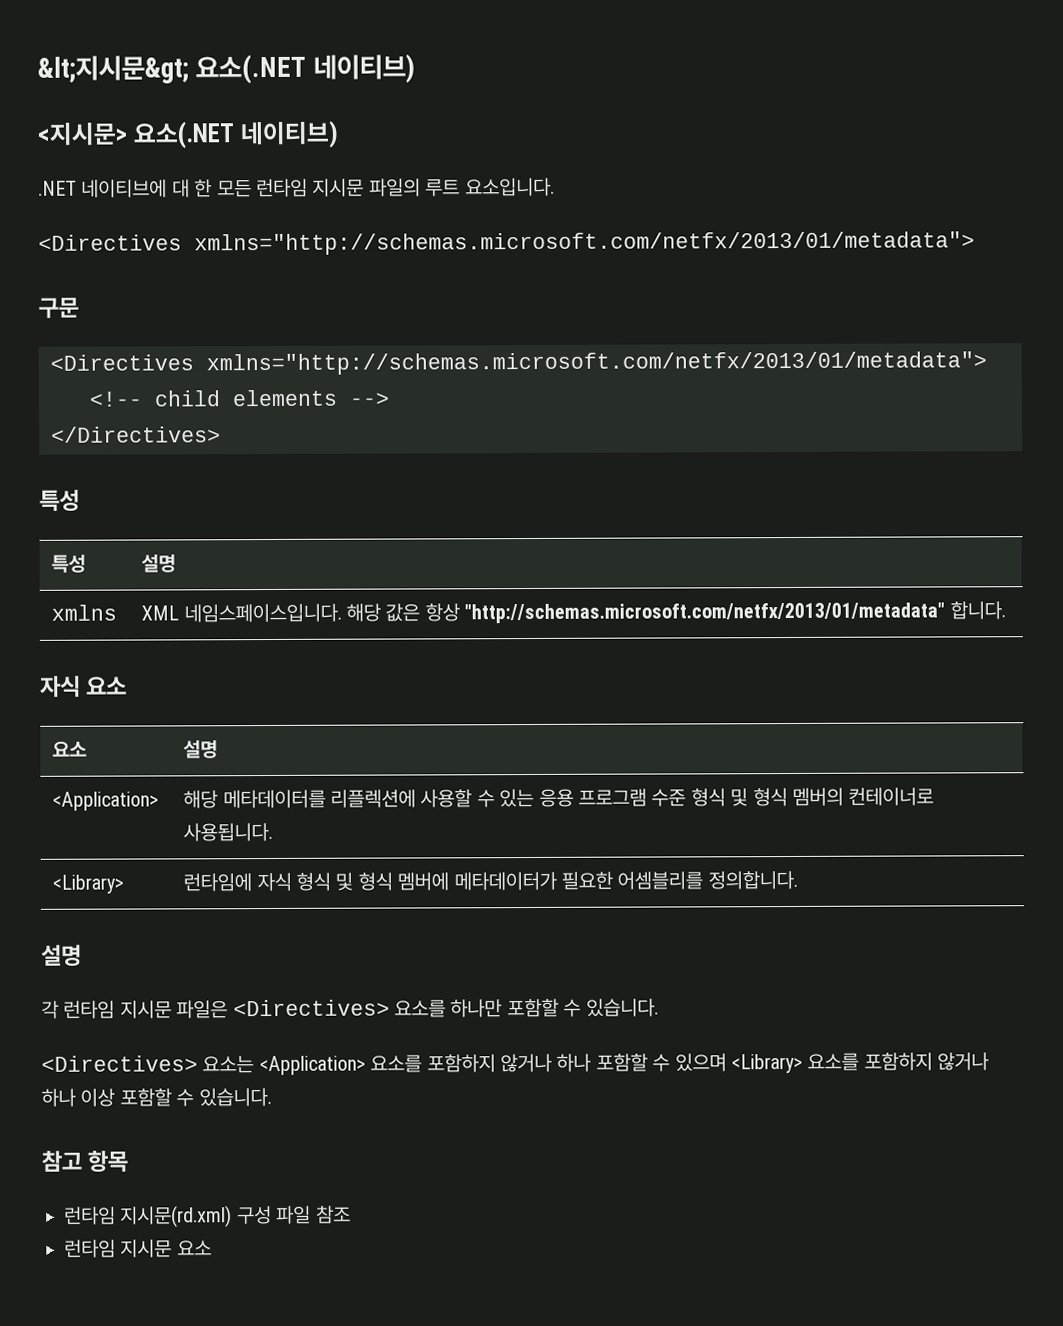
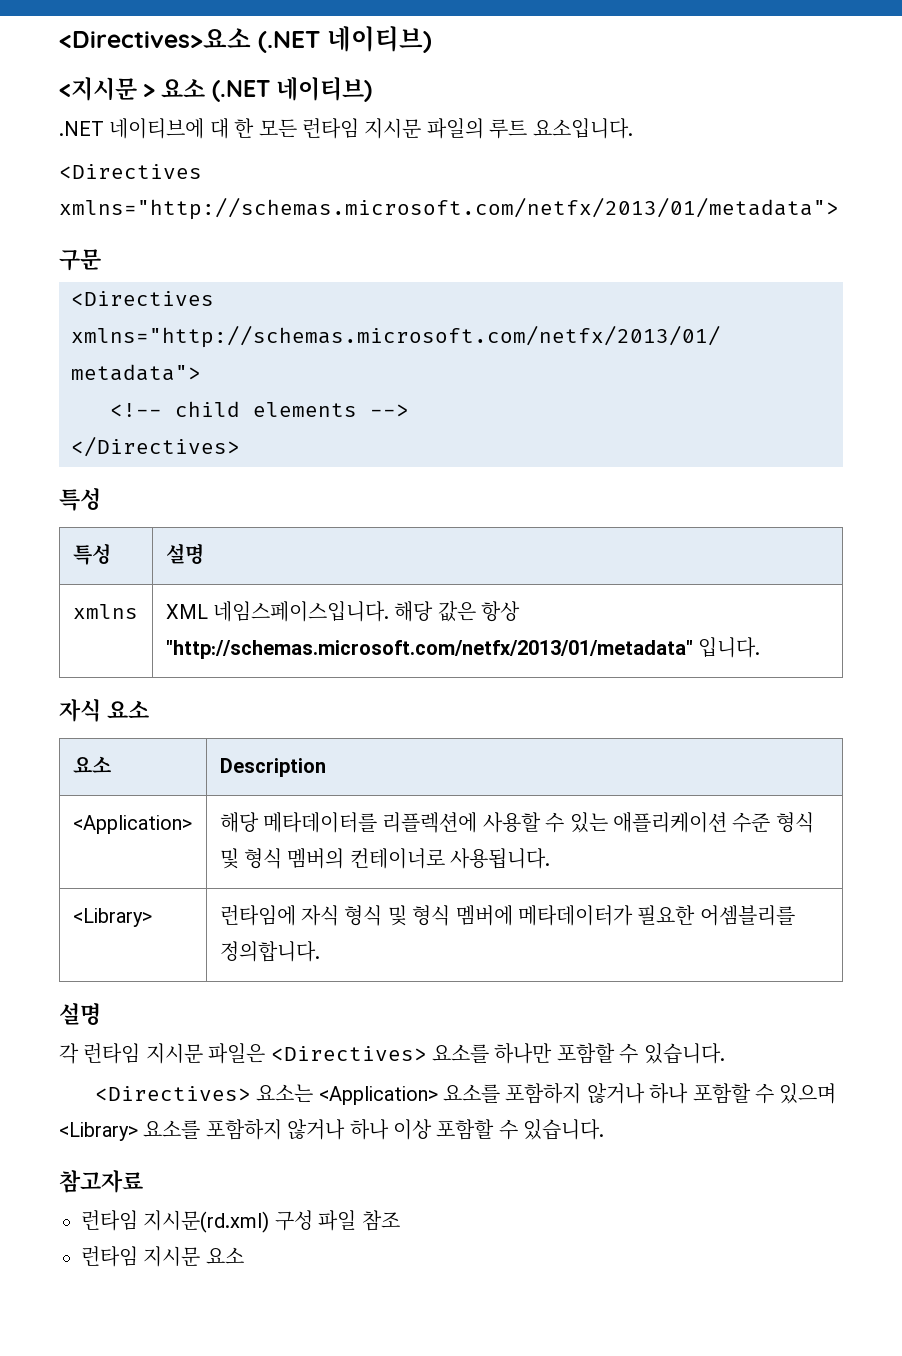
[37,54,415,85] [37,121,235,149] &lt;지시문&gt; 요소(.NET 네이티브) // <지시문> 요소(.NET -> [59,26,432,53] [59,77,270,102] <Directives>요소 (.NET 네이티브) // <지시문 > 요소 (.NET
[949,601,1006,620] 합니다. -> [698,637,761,658] 입니다.
[183,740,219,759] 설명 -> [219,758,326,777] Description
[538,788,647,807] 응용 프로그램 -> [613,812,728,833] 애플리케이션
[41,1150,129,1173] 참고 항목 -> [59,1170,143,1193] 참고자료

